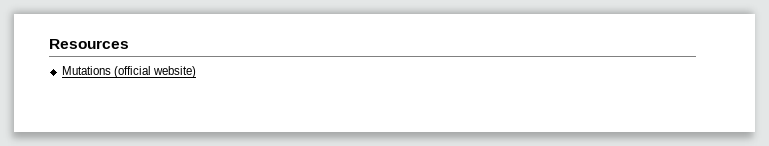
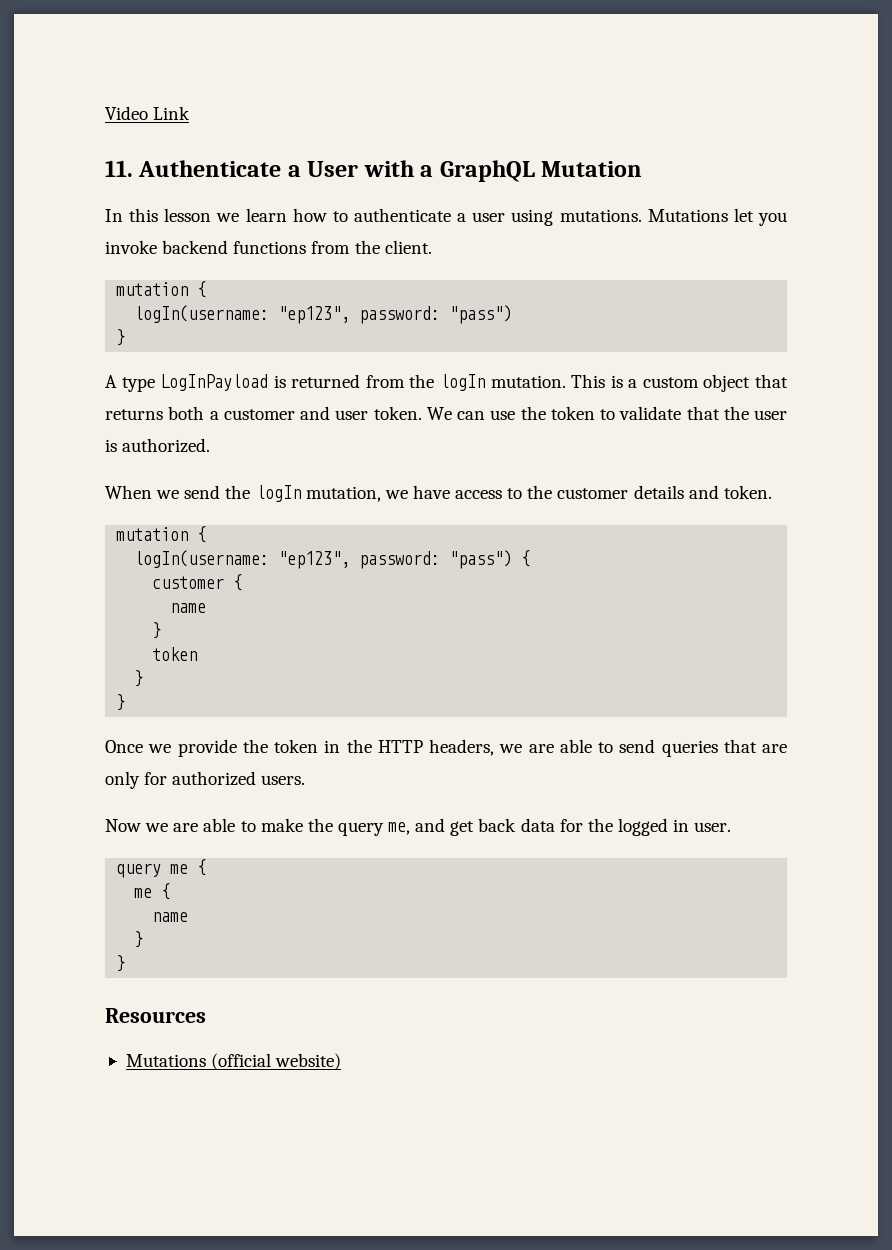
(49, 44) none -> [105,106,191,120] [105,160,643,182] [105,208,787,226] [105,240,432,254] [116,281,207,298] [134,305,513,324] [116,329,126,346] [105,374,788,392] [105,406,787,420] [105,438,211,453] [105,485,772,502] [116,526,207,543] [134,550,531,569] [152,574,243,591] [170,603,207,613] [152,622,162,639] [152,647,198,661] [134,670,144,687] [116,694,126,711] [105,739,787,757] [105,771,306,789] [105,818,732,836] [116,859,207,878] [134,883,171,900] [152,912,189,922] [134,931,144,948] [116,955,126,972] Video Link // 11. Authenticate a User with a GraphQL Mutation // In this lesson we learn how to authenticate a user using mutations. Mutations let you invoke backend functions from the client. // mutation { // logIn(username: "ep123", password: "pass") // } // A type LogInPayload is returned from the logIn mutation. This is a custom object that returns both a customer and user token. We can use the token to validate that the user is authorized. // When we send the logIn mutation, we have access to the customer details and token. // mutation { // logIn(username: "ep123", password: "pass") { // customer { // name // } // token // } // } // Once we provide the token in the HTTP headers, we are able to send queries that are only for authorized users. // Now we are able to make the query me, and get back data for the logged in user. // query me { // me { // name // } // } //

